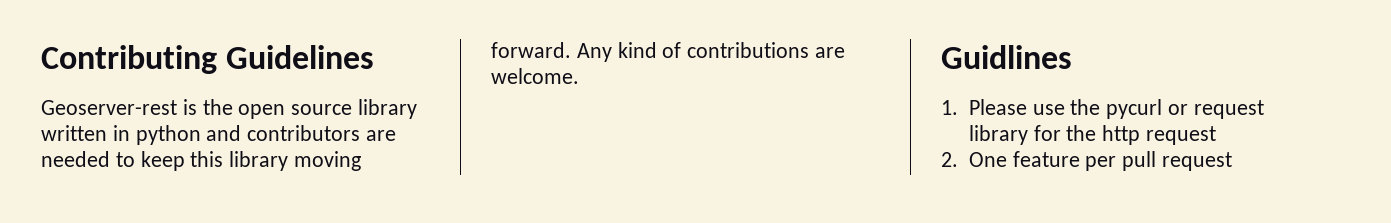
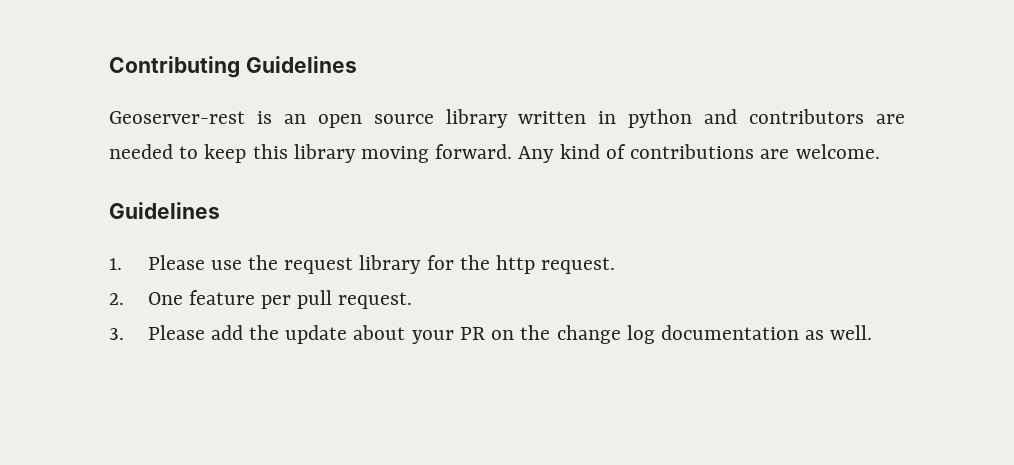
[202,99,233,115] the -> [283,114,306,124] an
[941,45,1072,69] Guidlines -> [109,202,220,219] Guidelines
[1106,99,1188,119] pycurl or -> (279, 262) none
[1145,126,1216,145] request -> [541,257,616,274] request.
[1161,152,1232,171] request -> [338,292,413,309] [109,325,873,344] request. // 3. Please add the update about your PR on the change log documentation as well.

